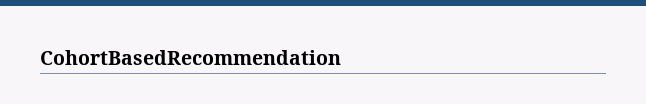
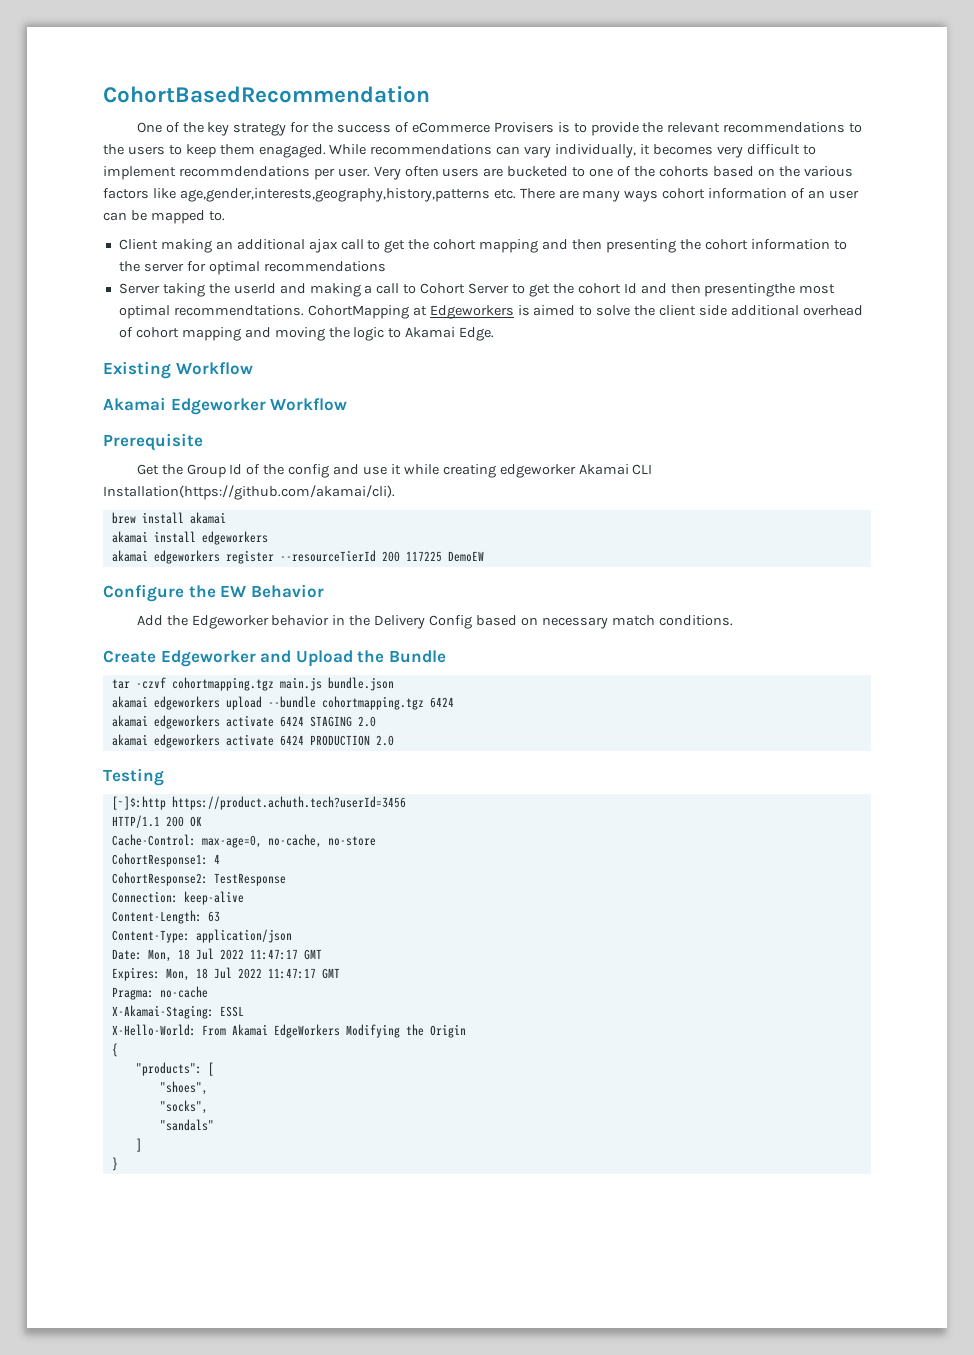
(341, 57) none -> [136,122,863,136] [103,144,816,158] [103,166,853,180] [103,188,859,202] [103,210,225,224] [118,239,847,253] [118,261,386,275] [118,283,836,297] [118,305,863,319] [118,327,495,341] [103,361,253,379] [103,397,348,415] [103,433,203,451] [136,464,653,478] [103,485,395,500] [111,512,226,524] [111,531,268,545] [111,550,484,564] [103,584,324,602] [136,615,733,629] [103,650,446,667] [111,677,394,691] [111,696,454,710] [111,715,376,729] [111,734,394,748] [103,768,164,786] [111,796,406,810] [111,815,202,828] [111,834,376,848] [111,853,220,867] [111,872,286,886] [111,891,244,905] [111,910,220,924] [111,929,292,943] [111,948,322,962] [111,967,340,981] [111,986,208,1000] [111,1005,244,1019] [111,1024,466,1038] [111,1043,118,1057] [135,1062,214,1076] [159,1081,208,1095] [159,1100,208,1114] [159,1119,214,1131] [135,1138,142,1152] [111,1157,118,1171] // One of the key strategy for the success of eCommerce Provisers is to provide the relevant recommendations to the users to keep them enagaged. While recommendations can vary individually, it becomes very difficult to implement recommdendations per user. Very often users are bucketed to one of the cohorts based on the various factors like age,gender,interests,geography,history,patterns etc. There are many ways cohort information of an user can be mapped to. // Client making an additional ajax call to get the cohort mapping and then presenting the cohort information to the server for optimal recommendations // Server taking the userId and making a call to Cohort Server to get the cohort Id and then presentingthe most optimal recommendtations. CohortMapping at Edgeworkers is aimed to solve the client side additional overhead of cohort mapping and moving the logic to Akamai Edge. // Existing Workflow // Akamai Edgeworker Workflow // Prerequisite // Get the Group Id of the config and use it while creating edgeworker Akamai CLI Installation(https://github.com/akamai/cli). // brew install akamai // akamai install edgeworkers // akamai edgeworkers register --resourceTierId 200 117225 DemoEW // Configure the EW Behavior // Add the Edgeworker behavior in the Delivery Config based on necessary match conditions. // Create Edgeworker and Upload the Bundle // tar -czvf cohortmapping.tgz main.js bundle.json // akamai edgeworkers upload --bundle cohortmapping.tgz 6424 // akamai edgeworkers activate 6424 STAGING 2.0 // akamai edgeworkers activate 6424 PRODUCTION 2.0 // Testing // [~]$:http https://product.achuth.tech?userId=3456 // HTTP/1.1 200 OK // Cache-Control: max-age=0, no-cache, no-store // CohortResponse1: 4 // CohortResponse2: TestResponse // Connection: keep-alive // Content-Length: 63 // Content-Type: application/json // Date: Mon, 18 Jul 2022 11:47:17 GMT // Expires: Mon, 18 Jul 2022 11:47:17 GMT // Pragma: no-cache // X-Akamai-Staging: ESSL // X-Hello-World: From Akamai EdgeWorkers Modifying the Origin // { // "products": [ // "shoes", // "socks", // "sandals" // ] // }

